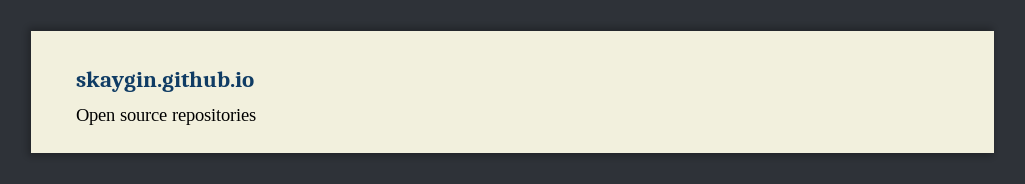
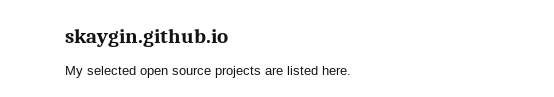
[76,109,256,125] Open source repositories -> [65,66,351,78] My selected open source projects are listed here.

